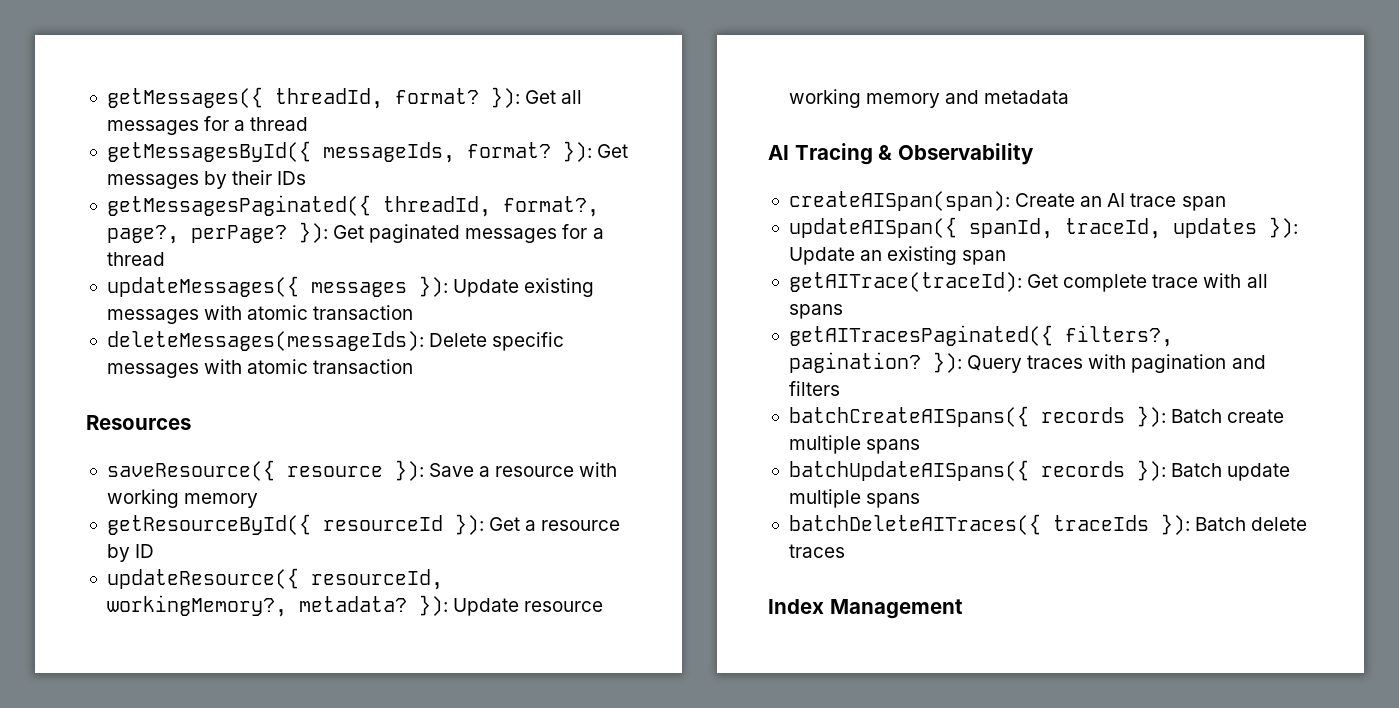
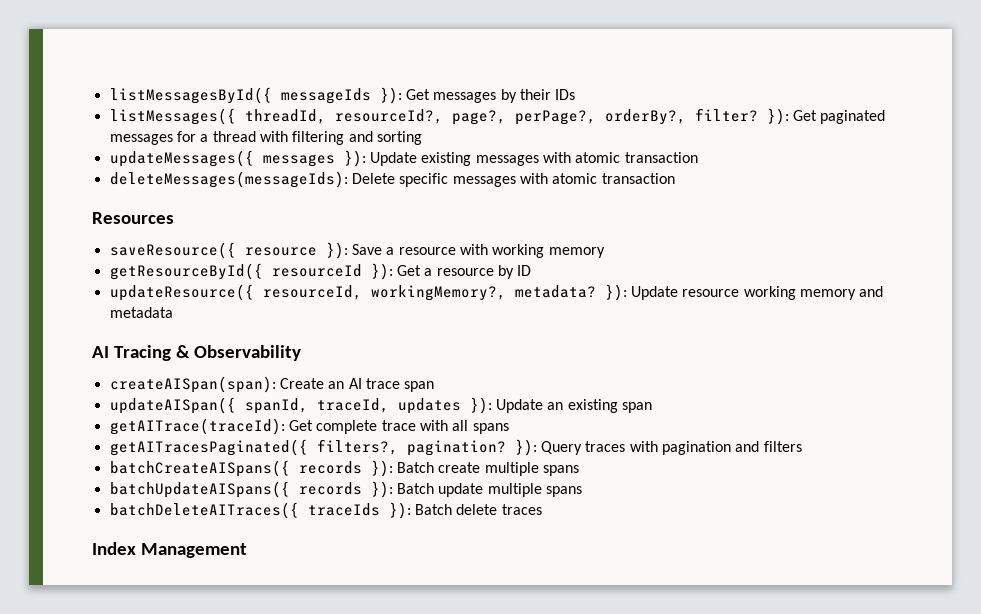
[106,87,583,109] [106,116,309,135] [106,141,551,163] getMessages({ threadId, format? }): Get all messages for a thread // getMessagesById({ messageIds, format? -> [109,87,371,104] listMessagesById({ messageIds
[106,195,599,217] [106,225,287,244] getMessagesPaginated({ threadId, format?, page?, perPage? -> [109,108,758,125] listMessages({ threadId, resourceId?, page?, perPage?, orderBy?, filter?
(165, 259) none -> [259,131,422,145] with filtering and sorting

